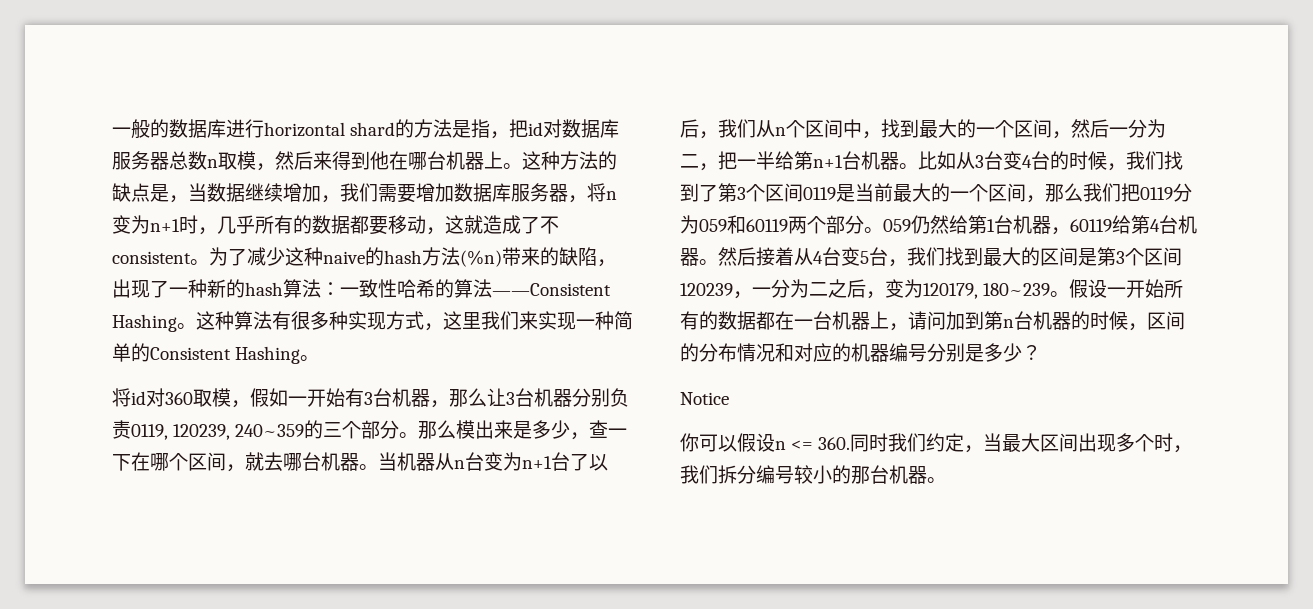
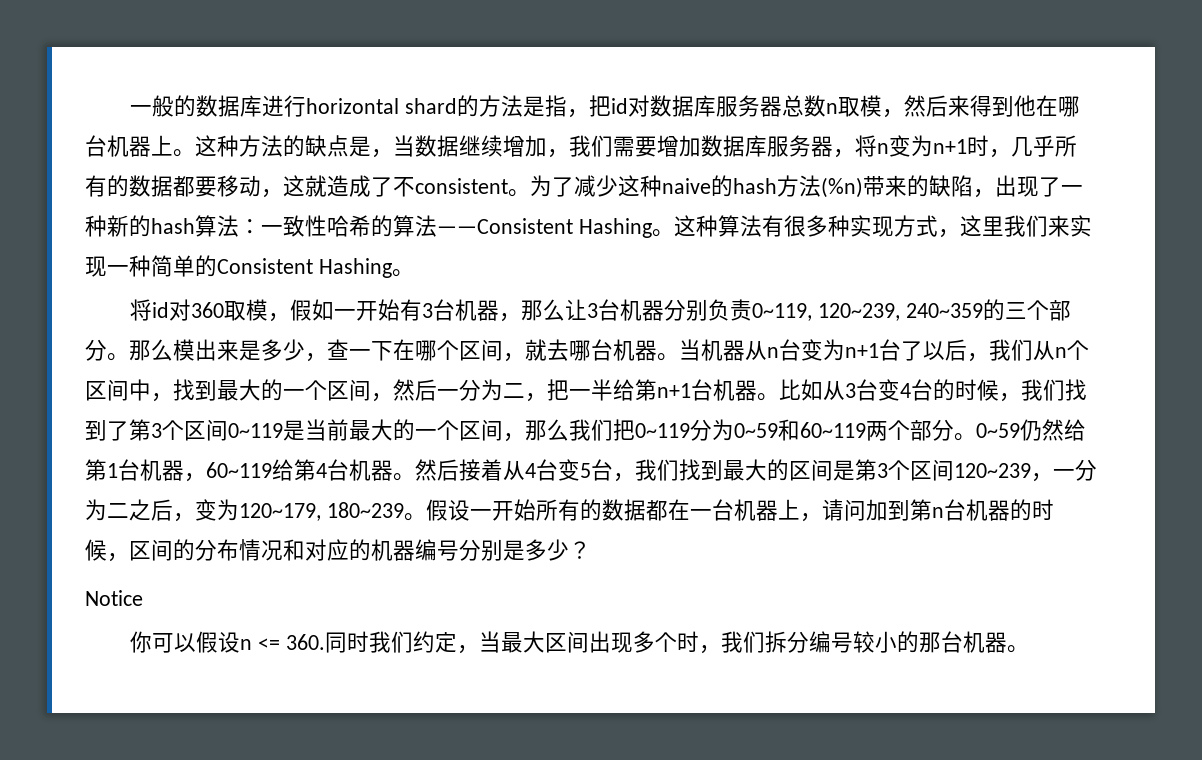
[131,424,231,440] 0119, 120239, -> [752,303,901,321] 0~119, 120~239,
[803,187,836,200] 0119 -> [228,423,283,438] 0~119
[1140,183,1192,202] [680,215,788,234] 0119分为059和60119 -> [635,419,866,441] 0~119分为0~59和60~119
[883,219,911,232] 059 -> [976,423,1020,438] 0~59
[1070,219,1112,232] 60119 -> [206,462,272,478] 60~119
[680,283,733,296] 120239 -> [954,463,1031,478] 120~239
[923,283,978,299] 120179, -> [239,503,321,521] 120~179,

